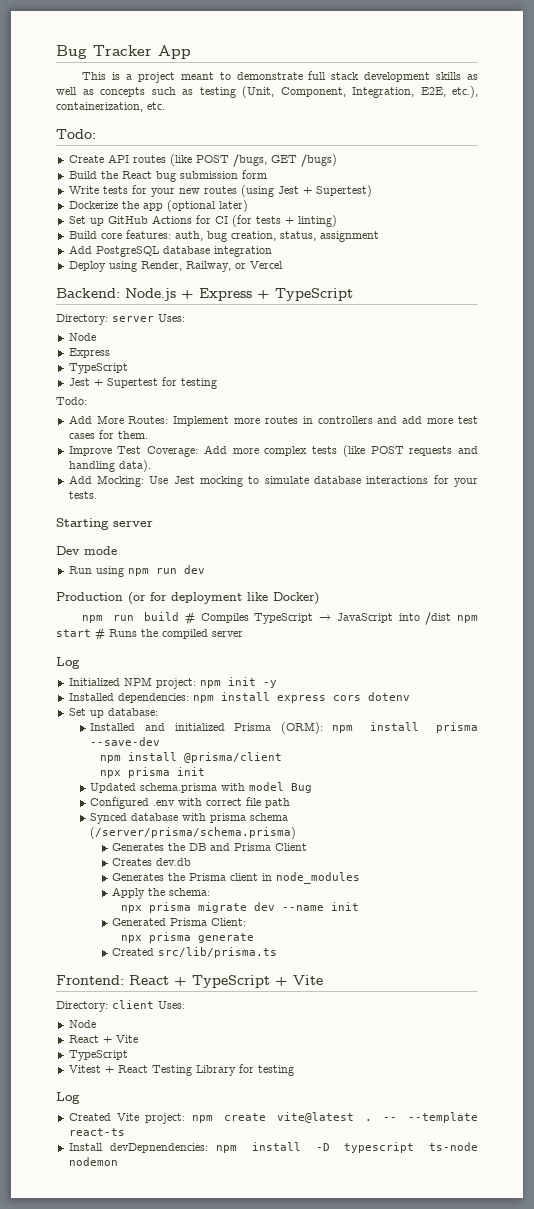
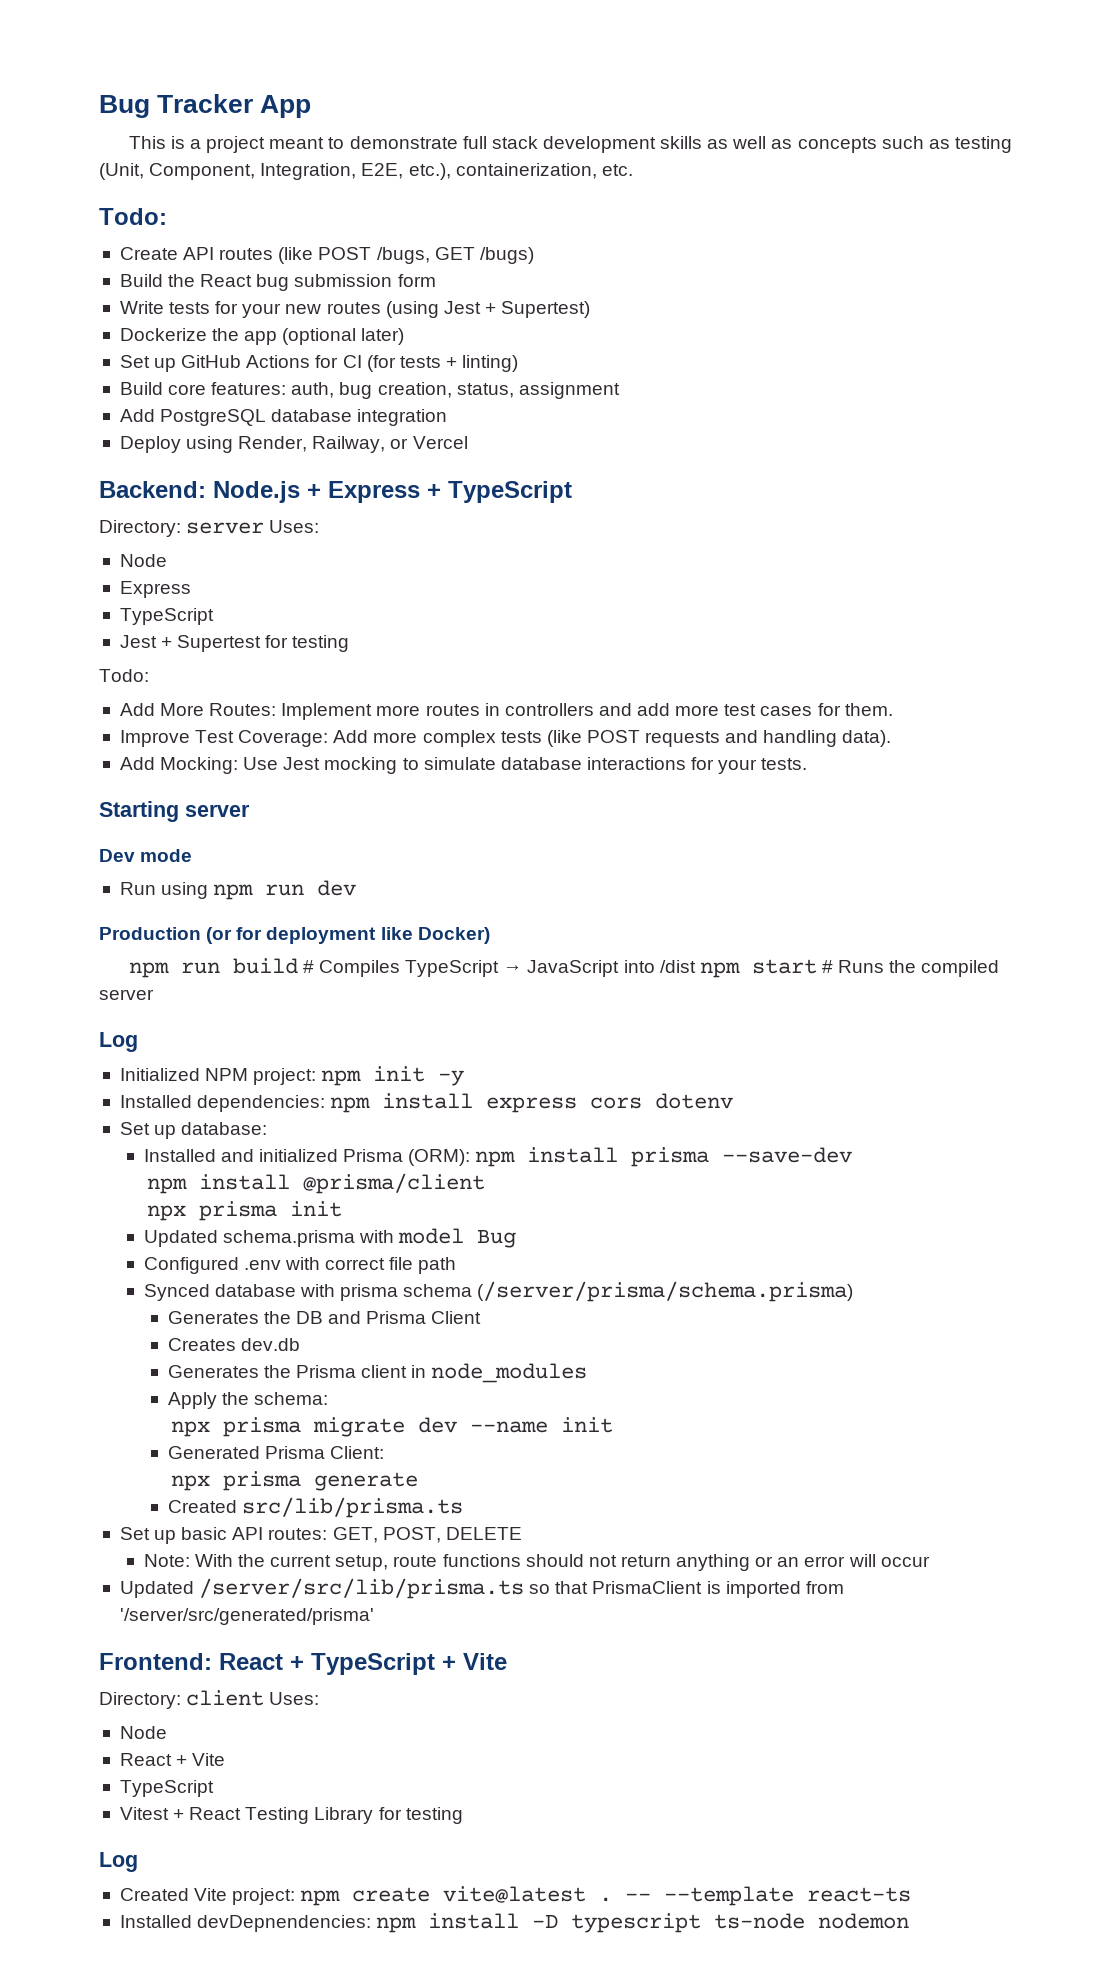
(278, 952) none -> [119,1527,522,1544] [143,1554,930,1571] [119,1578,844,1599] [119,1608,374,1625] // Set up basic API routes: GET, POST, DELETE // Note: With the current setup, route functions should not return anything or an error will occur // Updated /server/src/lib/prisma.ts so that PrismaClient is imported from '/server/src/generated/prisma'
[68,1143,103,1151] Install -> [119,1915,192,1928] Installed

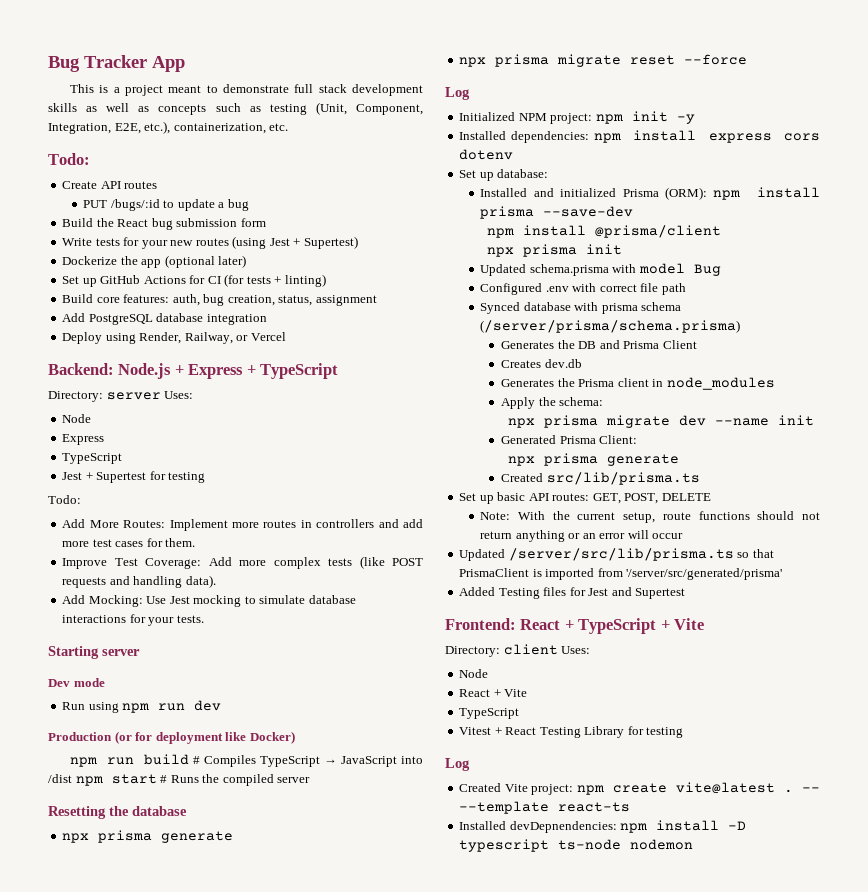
[278,247,534,264] (like POST /bugs, GET /bugs) -> [83,199,249,211] // PUT /bugs/:id to update a bug
(154, 994) none -> [48,806,187,819] [62,830,234,843] [459,54,748,67] // Resetting the database // npx prisma generate // npx prisma migrate reset --force
(374, 1616) none -> [459,587,686,599] // Added Testing files for Jest and Supertest

